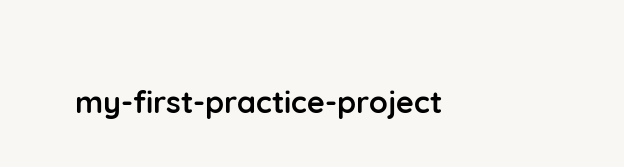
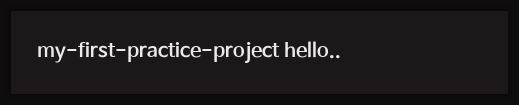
(442, 104) none -> [284,41,342,59] hello..

